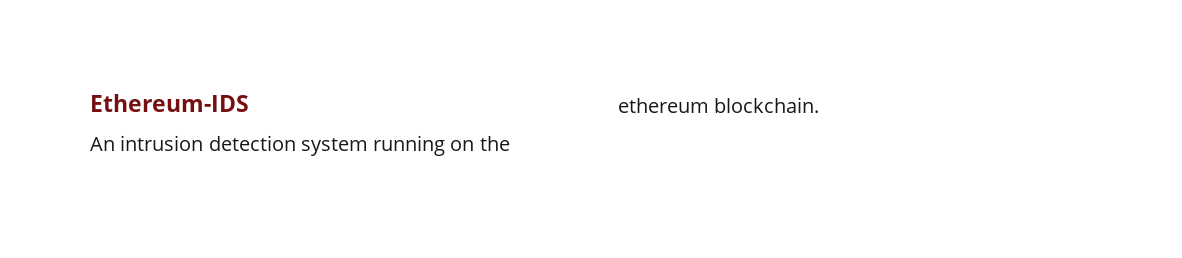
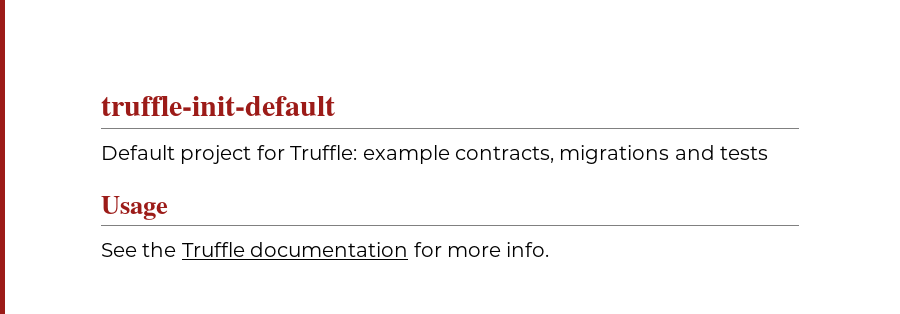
[90,94,249,112] [90,135,510,156] [618,97,820,113] Ethereum-IDS // An intrusion detection system running on the ethereum blockchain. -> [101,96,335,116] [101,145,769,164] [101,196,168,220] [101,242,550,257] truffle-init-default // Default project for Truffle: example contracts, migrations and tests // Usage // See the Truffle documentation for more info.

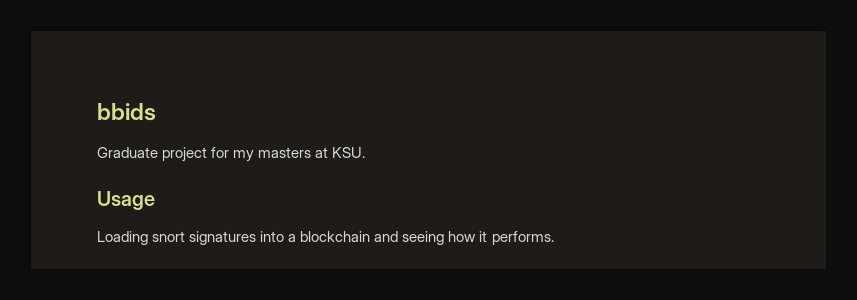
[101,96,335,116] [101,145,769,164] [101,196,168,220] [101,242,550,257] truffle-init-default // Default project for Truffle: example contracts, migrations and tests // Usage // See the Truffle documentation for more info. -> [97,103,156,121] [97,147,366,162] [97,191,155,210] [97,231,554,245] bbids // Graduate project for my masters at KSU. // Usage // Loading snort signatures into a blockchain and seeing how it performs.

